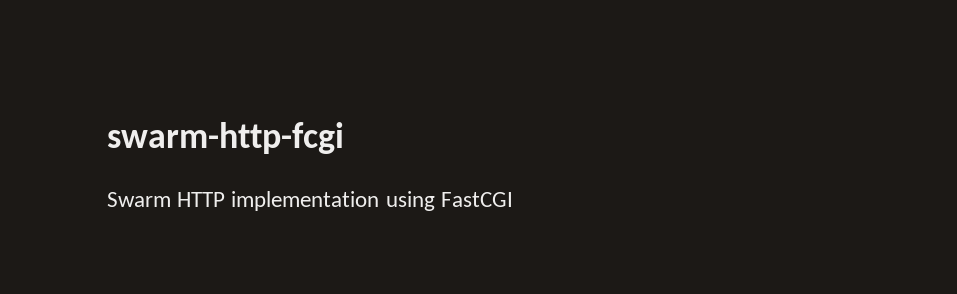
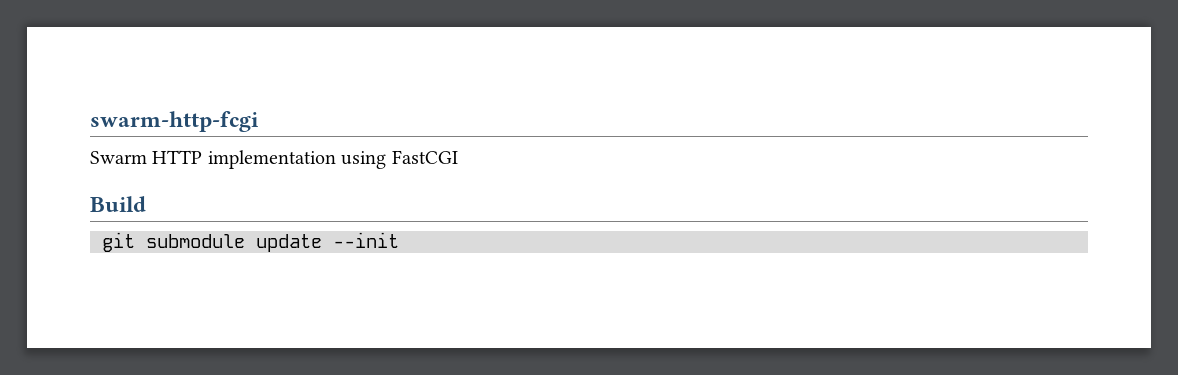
(513, 199) none -> [90,196,146,212] [102,232,399,252] // Build // git submodule update --init

